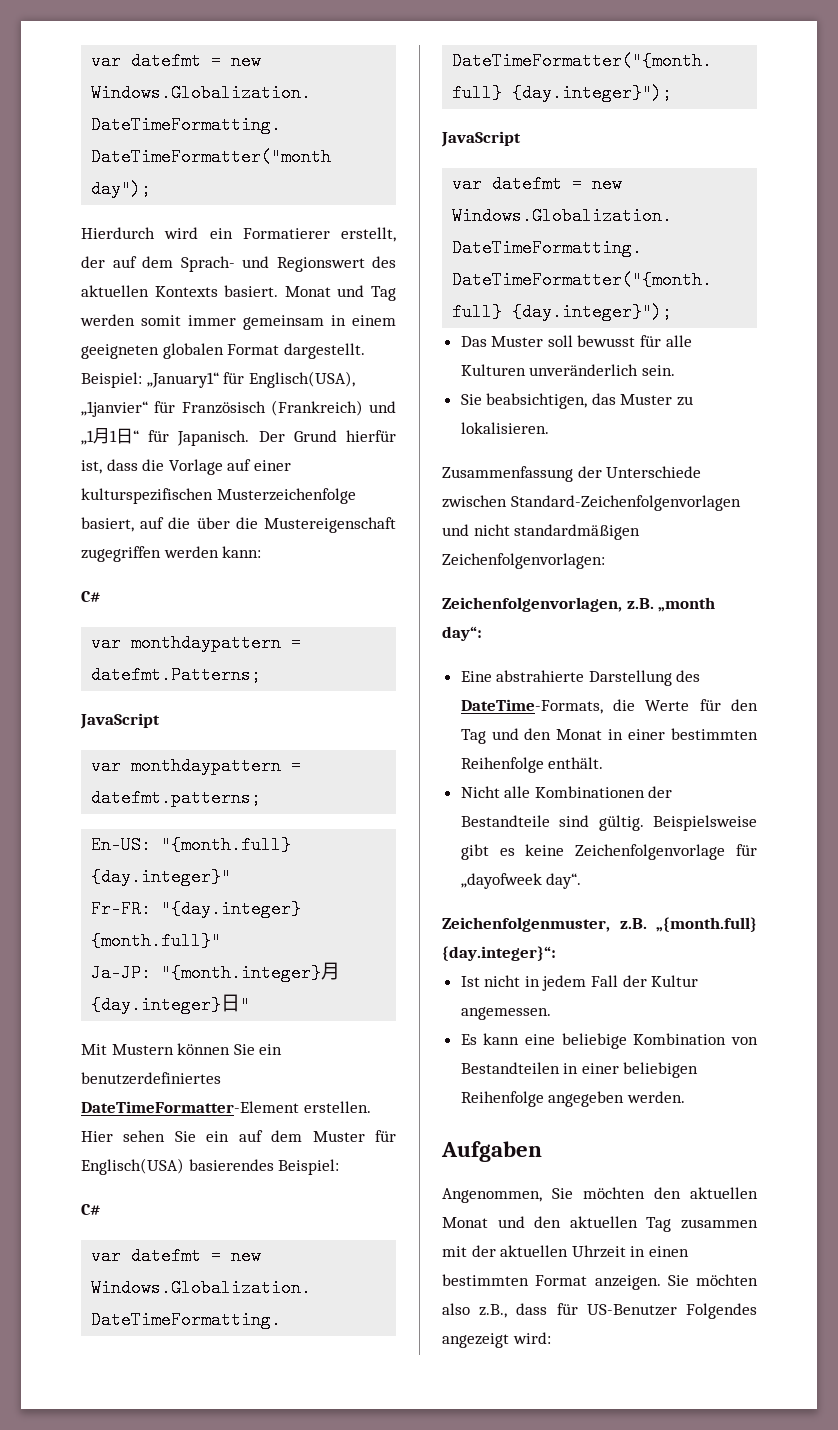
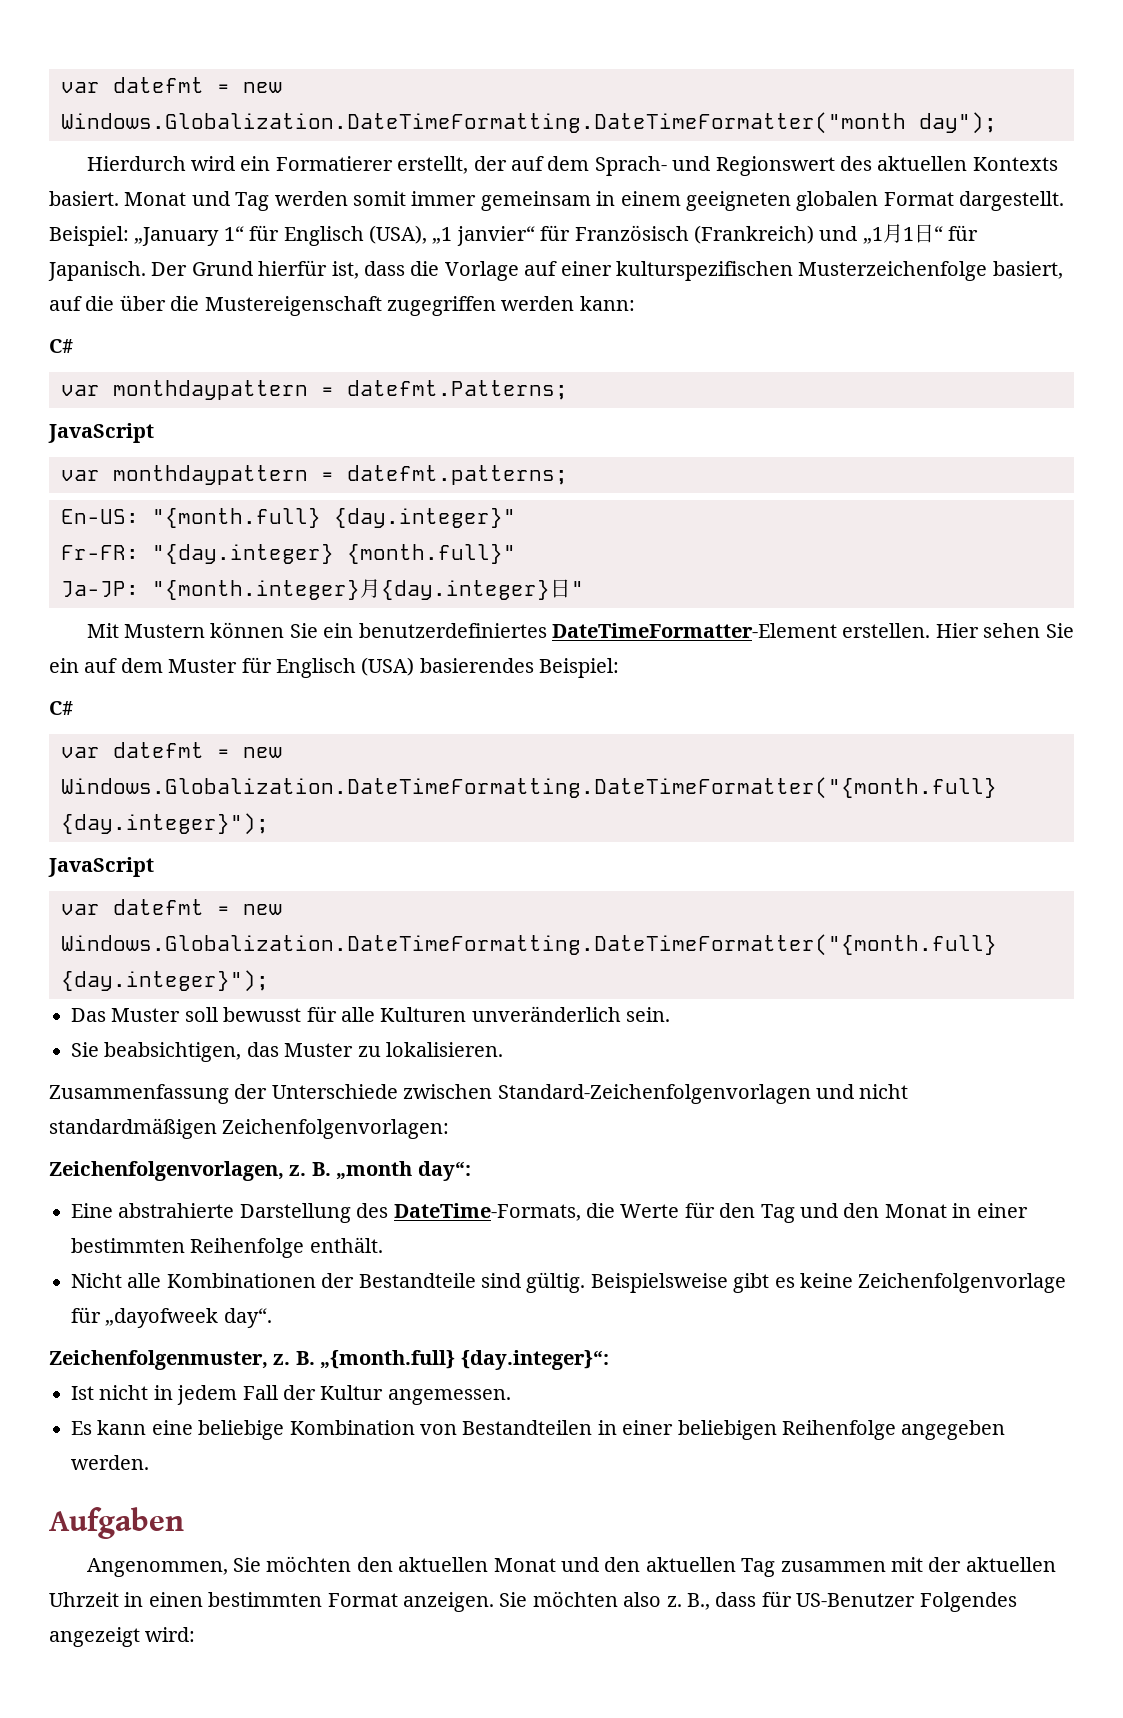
[146,371,355,388] [81,401,148,417] „January1“ für Englisch(USA), „1janvier“ -> [134,225,535,246] „January 1“ für Englisch (USA), „1 janvier“
[81,1158,184,1175] Englisch(USA) -> [276,657,415,678] Englisch (USA)
[626,598,654,609] z.B. -> [289,1162,331,1176] z. B.
[619,918,647,929] z.B. -> [273,1351,315,1365] z. B.
[479,1304,508,1318] z.B., -> [666,1593,710,1610] z. B.,

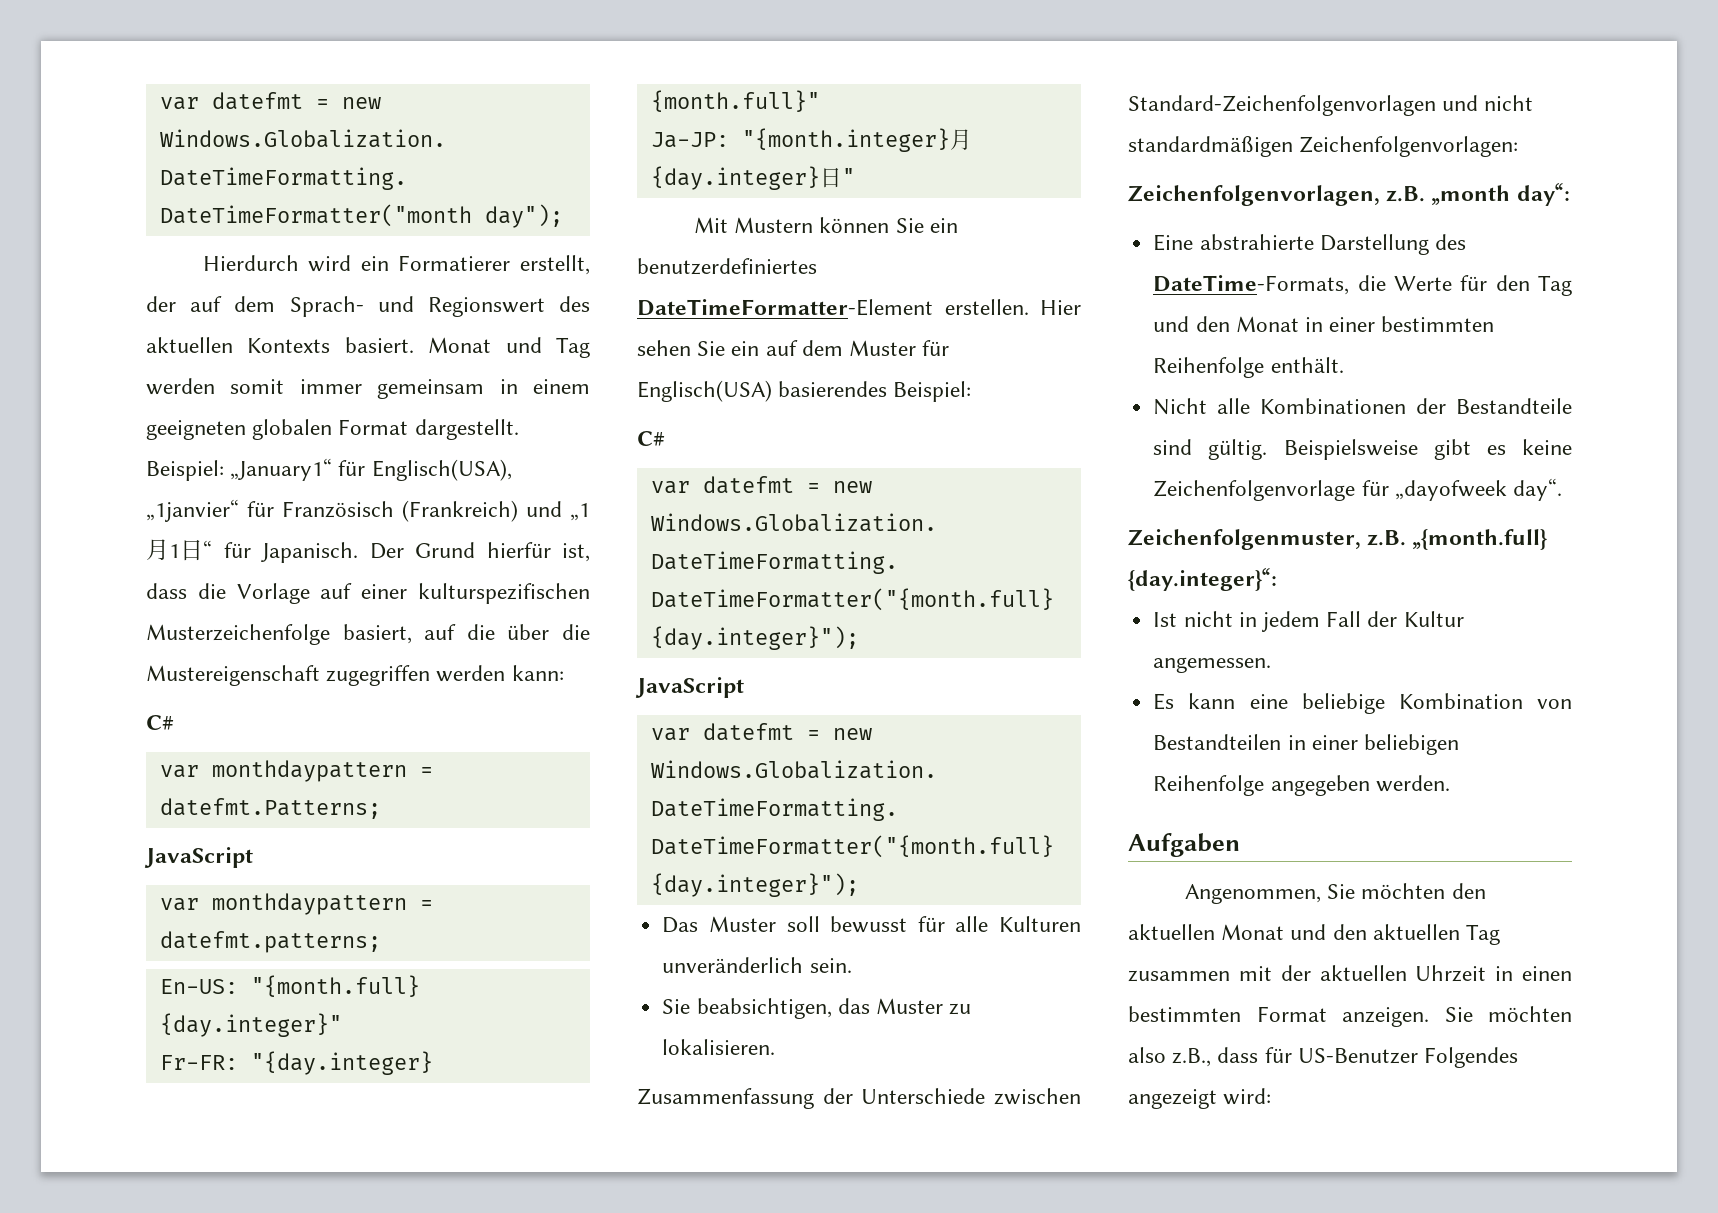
[134,225,535,246] „January 1“ für Englisch (USA), „1 janvier“ -> [230,458,512,481] [146,499,239,522] „January1“ für Englisch(USA), „1janvier“
[276,657,415,678] Englisch (USA) -> [637,380,772,402] Englisch(USA)
[289,1162,331,1176] z. B. -> [1386,186,1426,202] z.B.
[273,1351,315,1365] z. B. -> [1367,530,1407,546] z.B.
[666,1593,710,1610] z. B., -> [1172,1048,1212,1067] z.B.,

